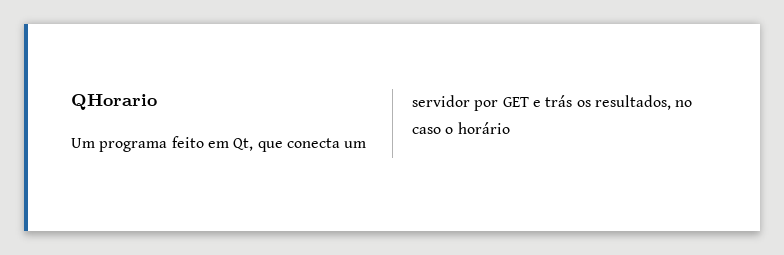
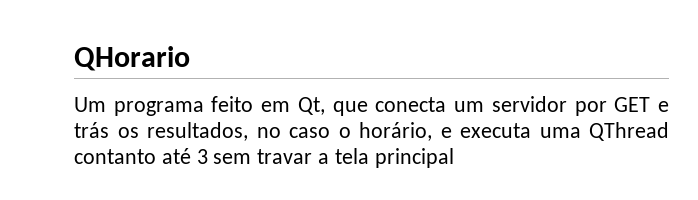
[457,122,510,134] horário -> [359,122,669,141] [74,148,454,168] horário, e executa uma QThread contanto até 3 sem travar a tela principal

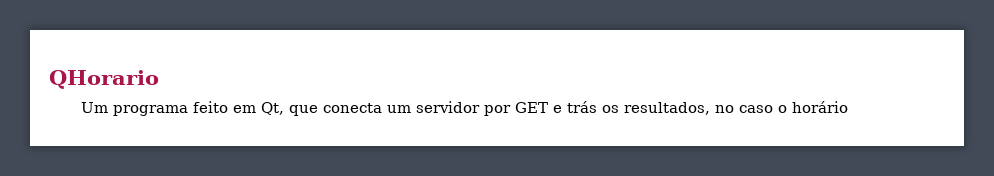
[359,122,669,141] [74,148,454,168] horário, e executa uma QThread contanto até 3 sem travar a tela principal -> [792,101,849,113] horário

